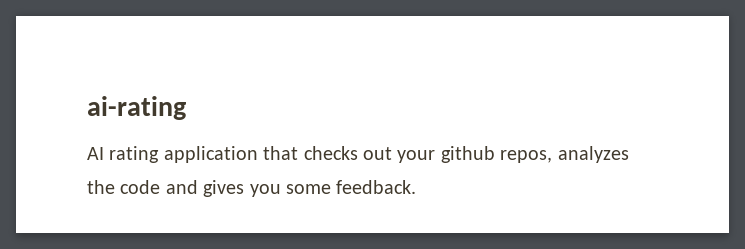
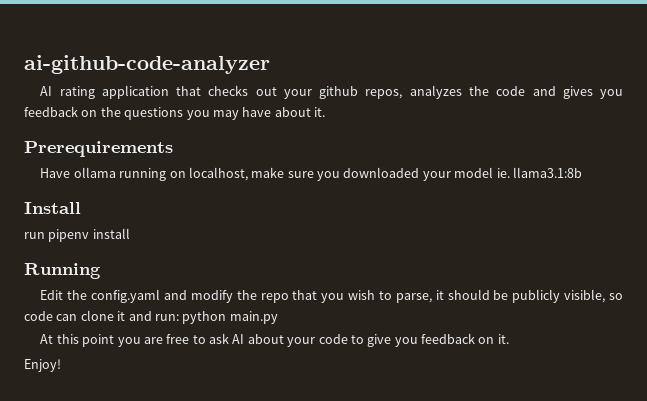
[87,96,186,120] ai-rating -> [24,55,270,74] ai-github-code-analyzer
[286,180,417,194] some feedback. -> [24,106,325,120] [24,141,173,157] [40,167,582,181] [24,202,81,214] [24,228,130,242] [24,263,101,279] [40,289,623,303] [24,310,278,324] [40,333,509,347] [24,359,61,372] feedback on the questions you may have about it. // Prerequirements // Have ollama running on localhost, make sure you downloaded your model ie. llama3.1:8b // Install // run pipenv install // Running // Edit the config.yaml and modify the repo that you wish to parse, it should be publicly visible, so code can clone it and run: python main.py // At this point you are free to ask AI about your code to give you feedback on it. // Enjoy!

